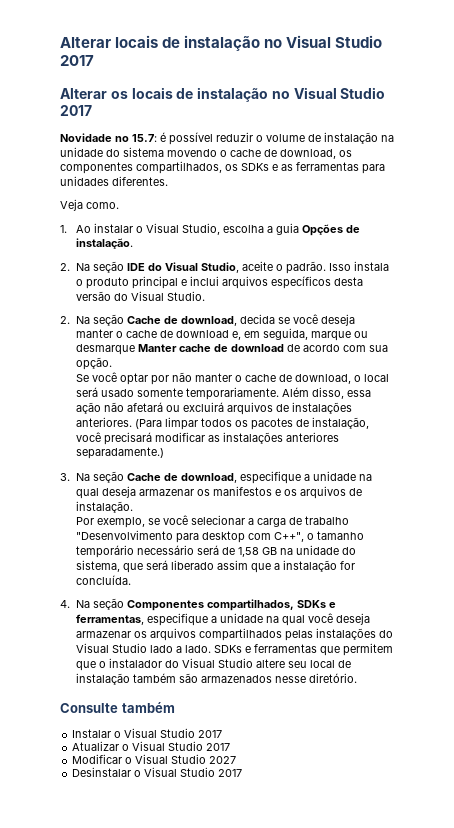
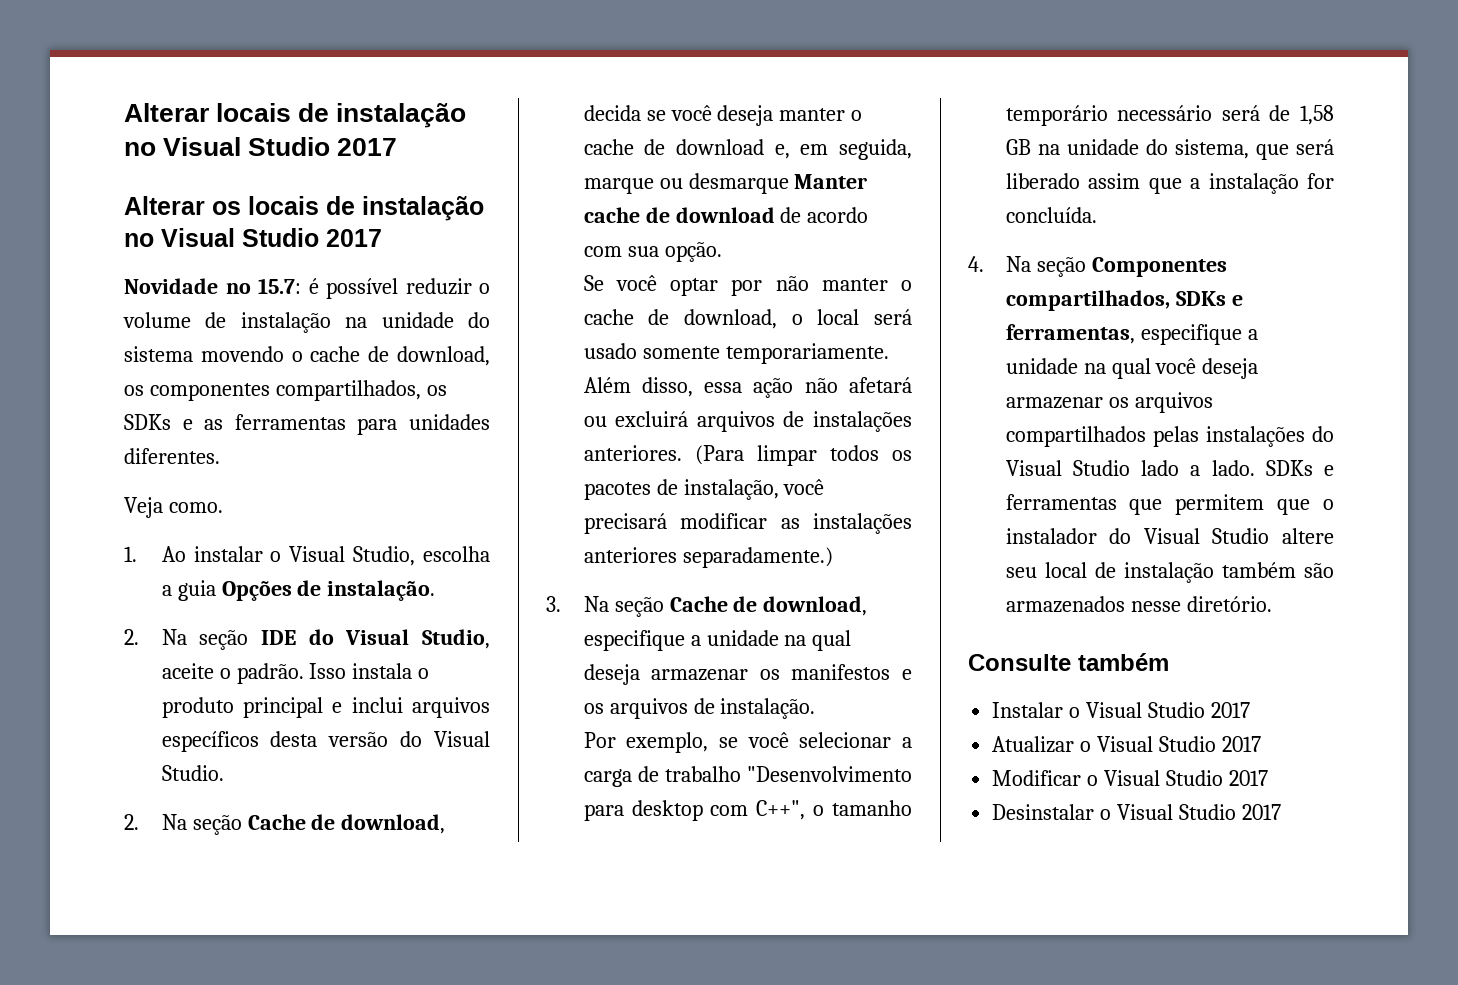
[209,756,237,764] 2027 -> [1228,770,1268,786] 2017

